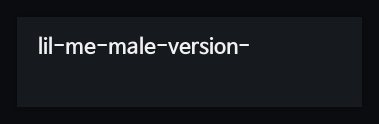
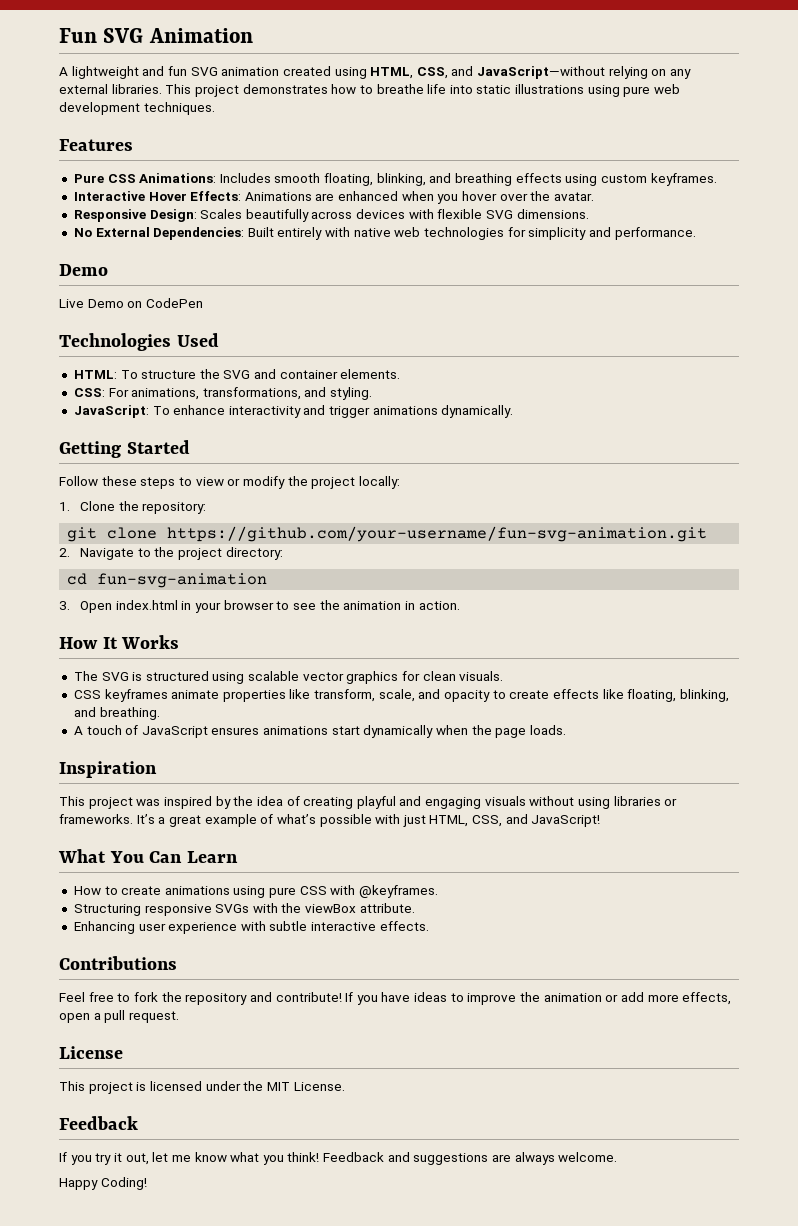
[38,36,250,55] lil-me-male-version- -> [59,28,253,43] [59,66,692,79] [59,84,681,97] [59,102,215,115] [59,139,133,151] [73,173,717,186] [73,191,594,204] [73,209,589,222] [73,227,696,240] [59,264,108,276] [59,298,203,308] [59,333,219,351] [73,369,401,379] [73,387,373,400] [73,405,514,418] [59,440,190,458] [59,476,400,489] [59,501,207,514] [67,526,708,542] [59,547,283,560] [67,573,268,588] [59,600,460,613] [59,635,180,649] [73,671,504,684] [73,689,729,702] [73,707,160,720] [73,725,566,738] [59,761,157,778] [59,796,678,809] [59,814,601,827] [58,849,239,863] [73,885,439,898] [73,903,415,916] [73,921,429,934] [59,956,177,970] [59,992,732,1005] [59,1010,179,1023] [59,1046,123,1059] [59,1081,345,1094] [59,1116,138,1130] [59,1152,618,1165] [59,1177,147,1190] Fun SVG Animation // A lightweight and fun SVG animation created using HTML, CSS, and JavaScript—without relying on any external libraries. This project demonstrates how to breathe life into static illustrations using pure web development techniques. // Features // Pure CSS Animations: Includes smooth floating, blinking, and breathing effects using custom keyframes. // Interactive Hover Effects: Animations are enhanced when you hover over the avatar. // Responsive Design: Scales beautifully across devices with flexible SVG dimensions. // No External Dependencies: Built entirely with native web technologies for simplicity and performance. // Demo // Live Demo on CodePen // Technologies Used // HTML: To structure the SVG and container elements. // CSS: For animations, transformations, and styling. // JavaScript: To enhance interactivity and trigger animations dynamically. // Getting Started // Follow these steps to view or modify the project locally: // 1. Clone the repository: // git clone https://github.com/your-username/fun-svg-animation.git // 2. Navigate to the project directory: // cd fun-svg-animation // 3. Open index.html in your browser to see the animation in action. // How It Works // The SVG is structured using scalable vector graphics for clean visuals. // CSS keyframes animate properties like transform, scale, and opacity to create effects like floating, blinking, and breathing. // A touch of JavaScript ensures animations start dynamically when the page loads. // Inspiration // This project was inspired by the idea of creating playful and engaging visuals without using libraries or frameworks. It’s a great example of what’s possible with just HTML, CSS, and JavaScript! // What You Can Learn // How to create animations using pure CSS with @keyframes. // Structuring responsive SVGs with the viewBox attribute. // Enhancing user experience with subtle interactive effects. // Contributions // Feel free to fork the repository and contribute! If you have ideas to improve the animation or add more effects, open a pull request. // License // This project is licensed under the MIT License. // Feedback // If you try it out, let me know what you think! Feedback and suggestions are always welcome. // Happy Coding!

